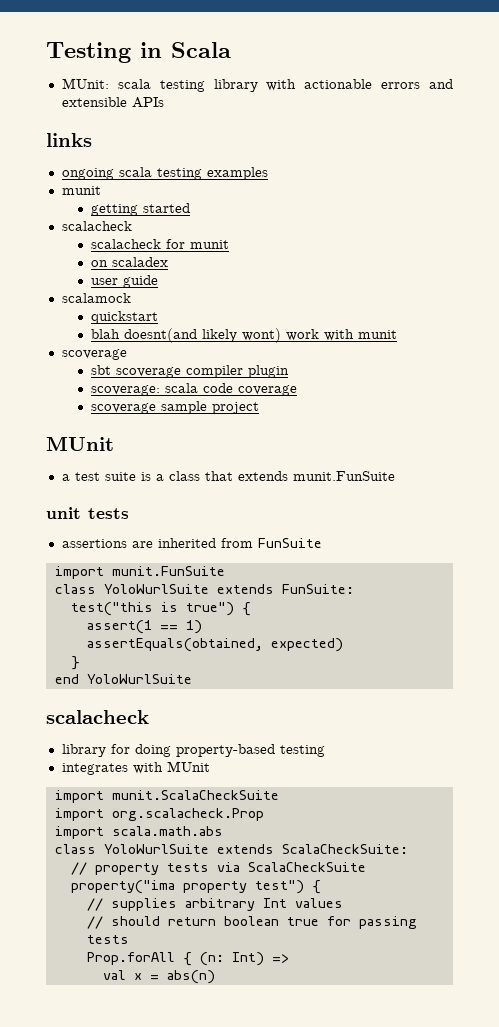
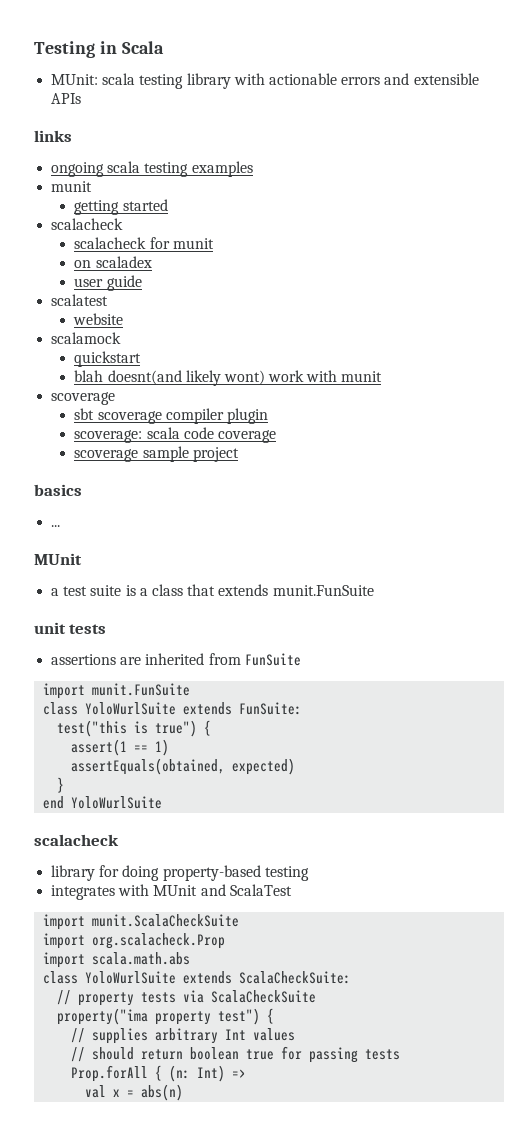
(158, 281) none -> [51,294,109,306] [73,313,124,325] // scalatest // website
(259, 408) none -> [34,484,82,496] [51,525,61,527] // basics // ...
(210, 766) none -> [200,884,292,896] and ScalaTest

